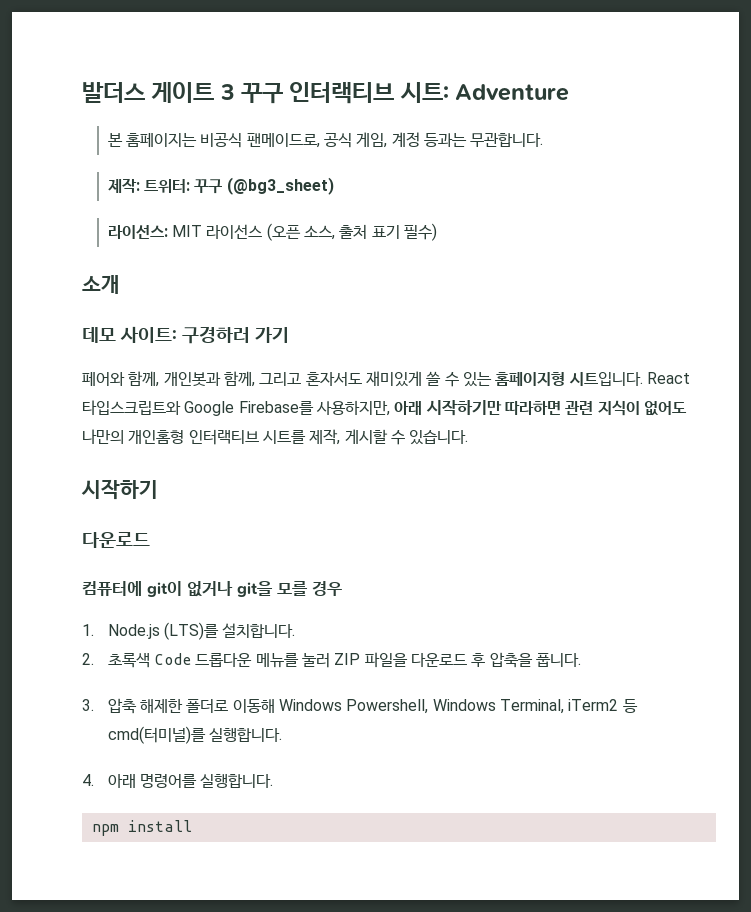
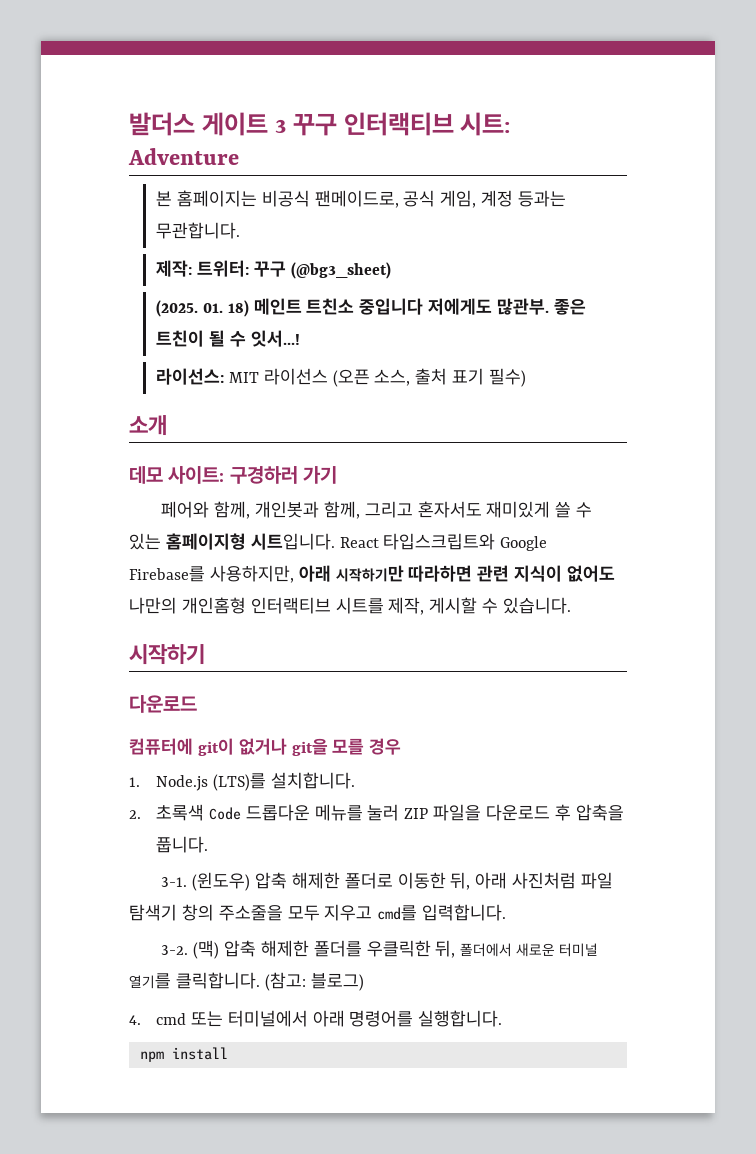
(334, 186) none -> [155,298,586,317] [155,330,300,347] // (2025. 01. 18) 메인트 트친소 중입니다 저에게도 많관부. 좋은 트친이 될 수 잇서...!
[82,699,94,711] 3. -> [161,872,251,891] 3-1. (윈도우)
[232,699,638,714] [107,726,283,744] [82,774,94,786] 이동해 Windows Powershell, Windows Terminal, iTerm2 등 cmd(터미널)를 실행합니다. // 4. -> [397,872,613,890] [129,904,507,921] [161,940,599,959] [129,972,364,991] [129,1010,308,1027] 이동한 뒤, 아래 사진처럼 파일 탐색기 창의 주소줄을 모두 지우고 cmd를 입력합니다. // 3-2. (맥) 압축 해제한 폴더를 우클릭한 뒤, 폴더에서 새로운 터미널 열기를 클릭합니다. (참고: 블로그) // 4. cmd 또는 터미널에서

